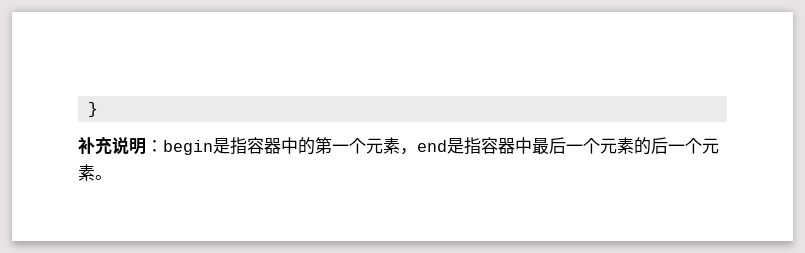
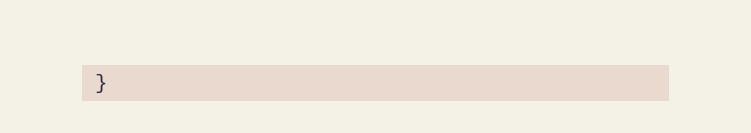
[78,137,719,155] [78,164,112,181] // 补充说明：begin是指容器中的第一个元素，end是指容器中最后一个元素的后一个元素。 -> (109, 83) none

